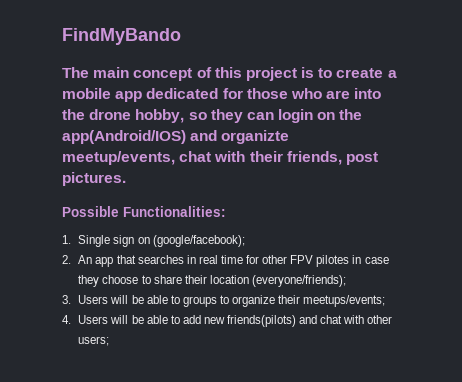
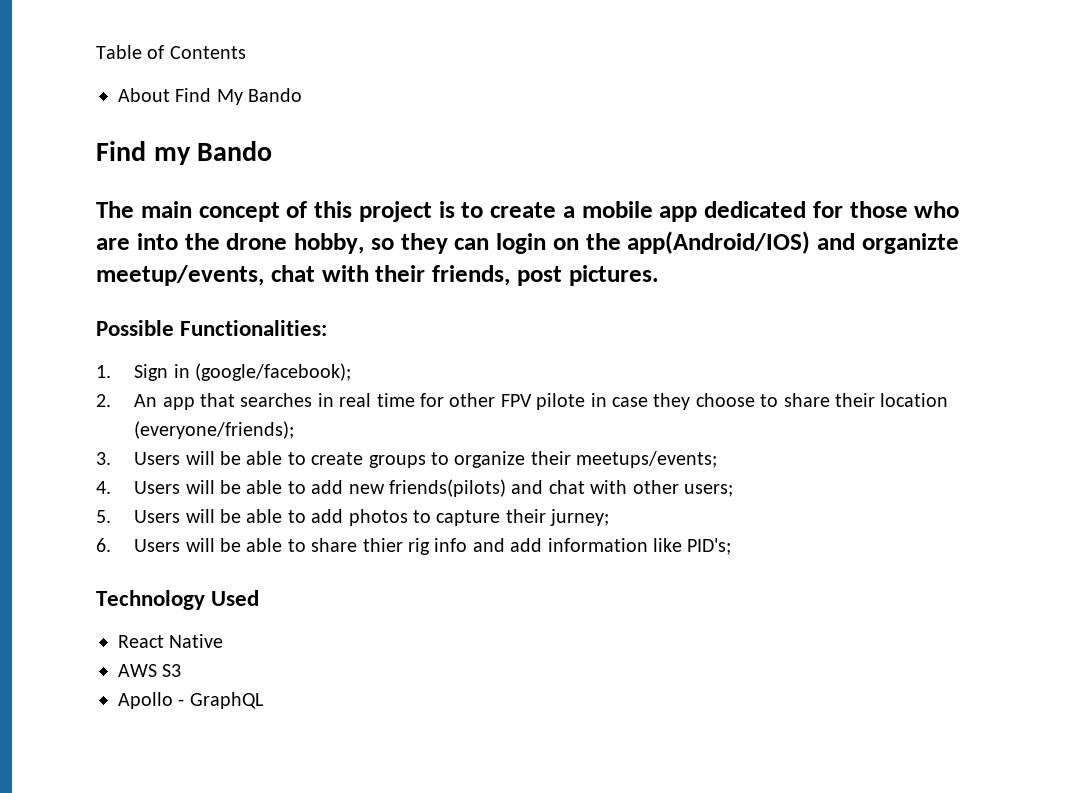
[62,28,181,45] FindMyBando -> [96,45,246,59] [118,88,303,105] [96,141,273,165] Table of Contents // About Find My Bando // Find my Bando
[78,235,150,247] Single sign on -> [134,364,190,381] Sign in
[316,255,350,267] pilotes -> [536,393,586,410] pilote
(180, 299) none -> [311,452,364,465] create
(110, 341) none -> [96,509,610,526] [96,538,732,555] [96,590,260,610] [118,634,224,648] [118,664,182,677] [118,692,264,709] // 5. Users will be able to add photos to capture their jurney; // 6. Users will be able to share thier rig info and add information like PID's; // Technology Used // React Native // AWS S3 // Apollo - GraphQL

